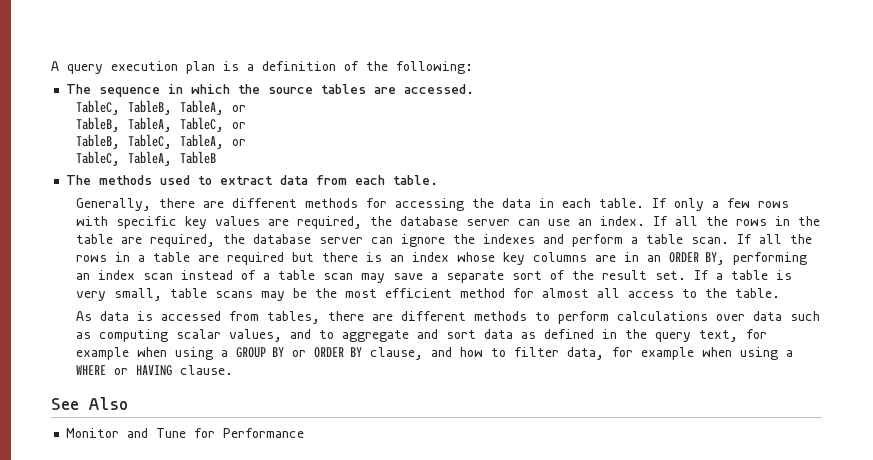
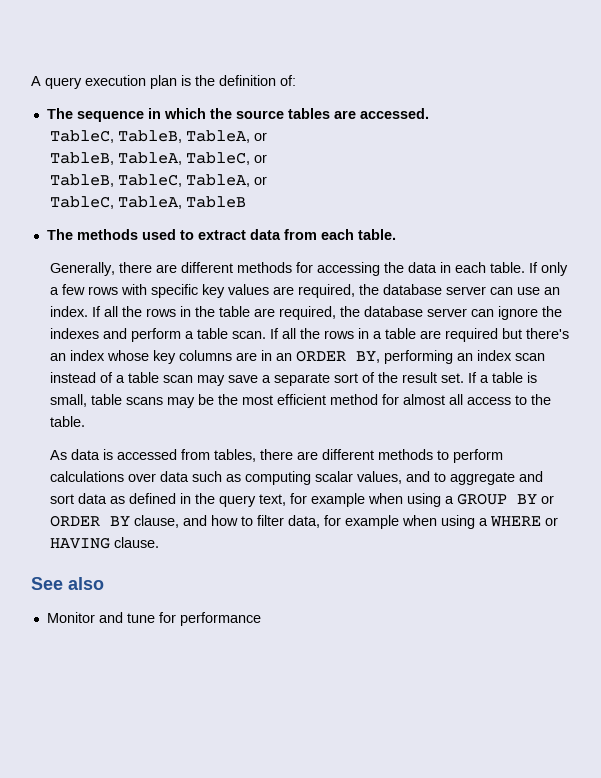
[247,61,473,74] a definition of the following: -> [195,75,296,86] the definition of:
[321,252,382,262] there is -> [525,328,569,339] there's
[75,291,106,301] very -> (537, 377) none
[89,397,128,410] Also -> [68,577,104,590] also
[156,428,305,438] Tune for Performance -> [126,612,261,626] tune for performance

